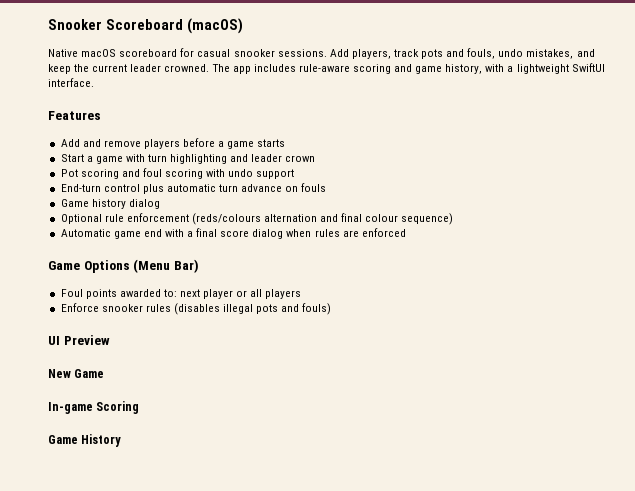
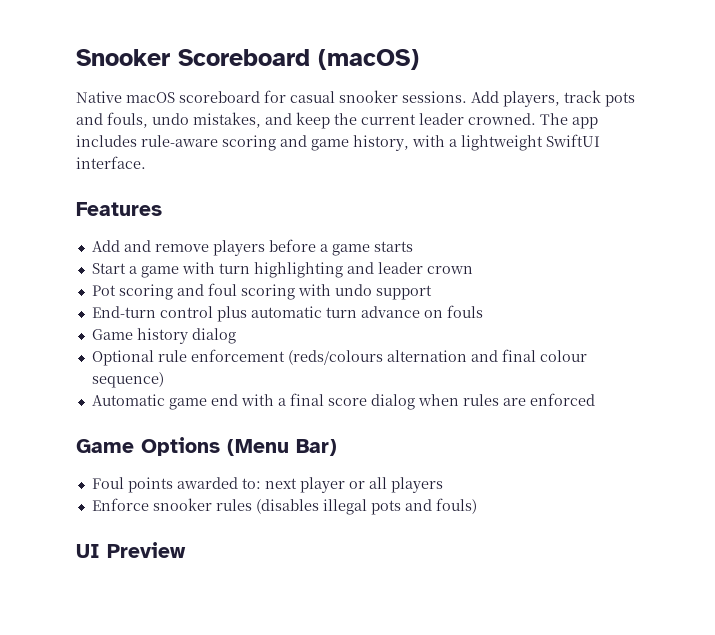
[48,369,105,378] [48,401,140,414] [48,434,122,447] // New Game // In‑game Scoring // Game History -> (186, 550) none

